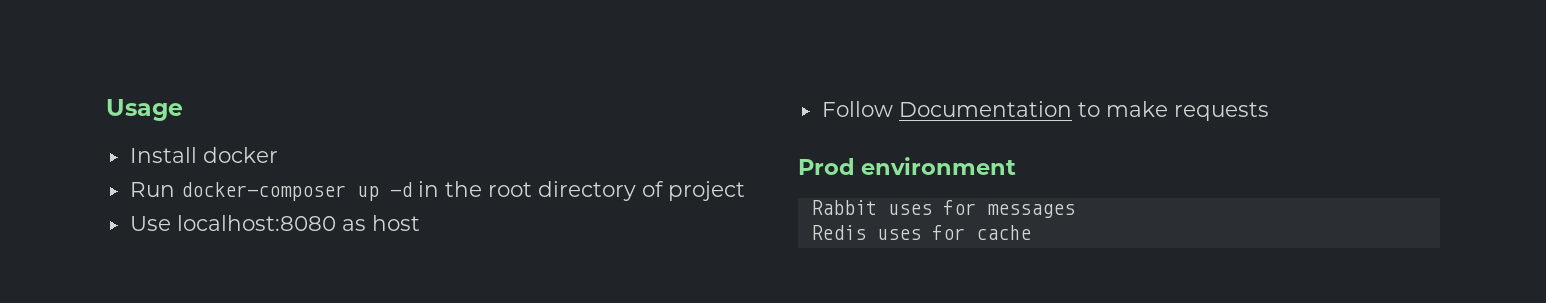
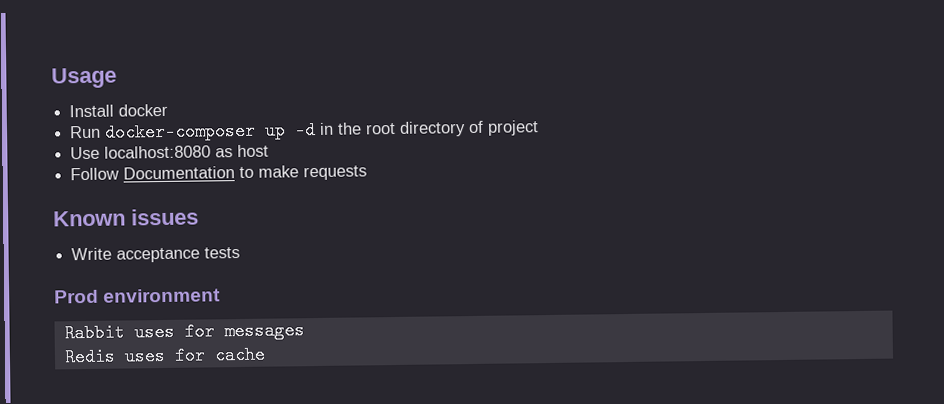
(1269, 111) none -> [53,208,199,227] [71,246,241,263] // Known issues // Write acceptance tests

